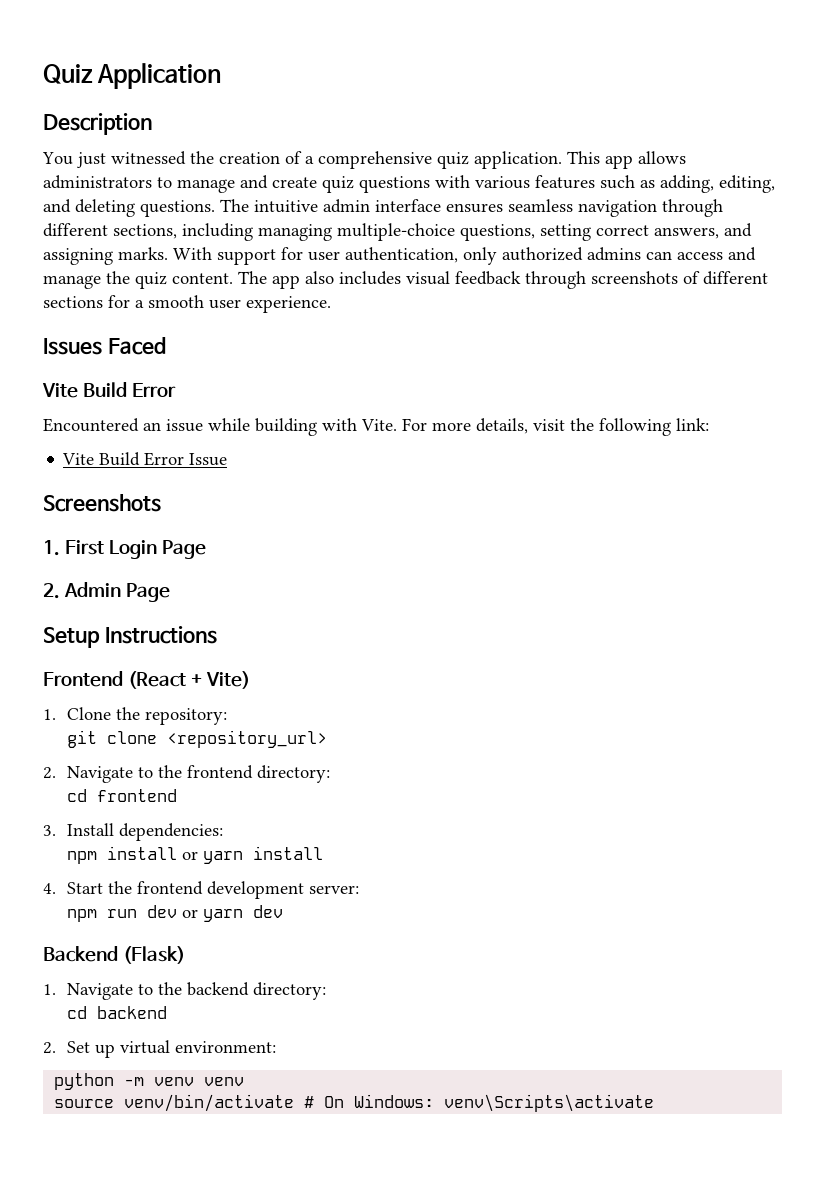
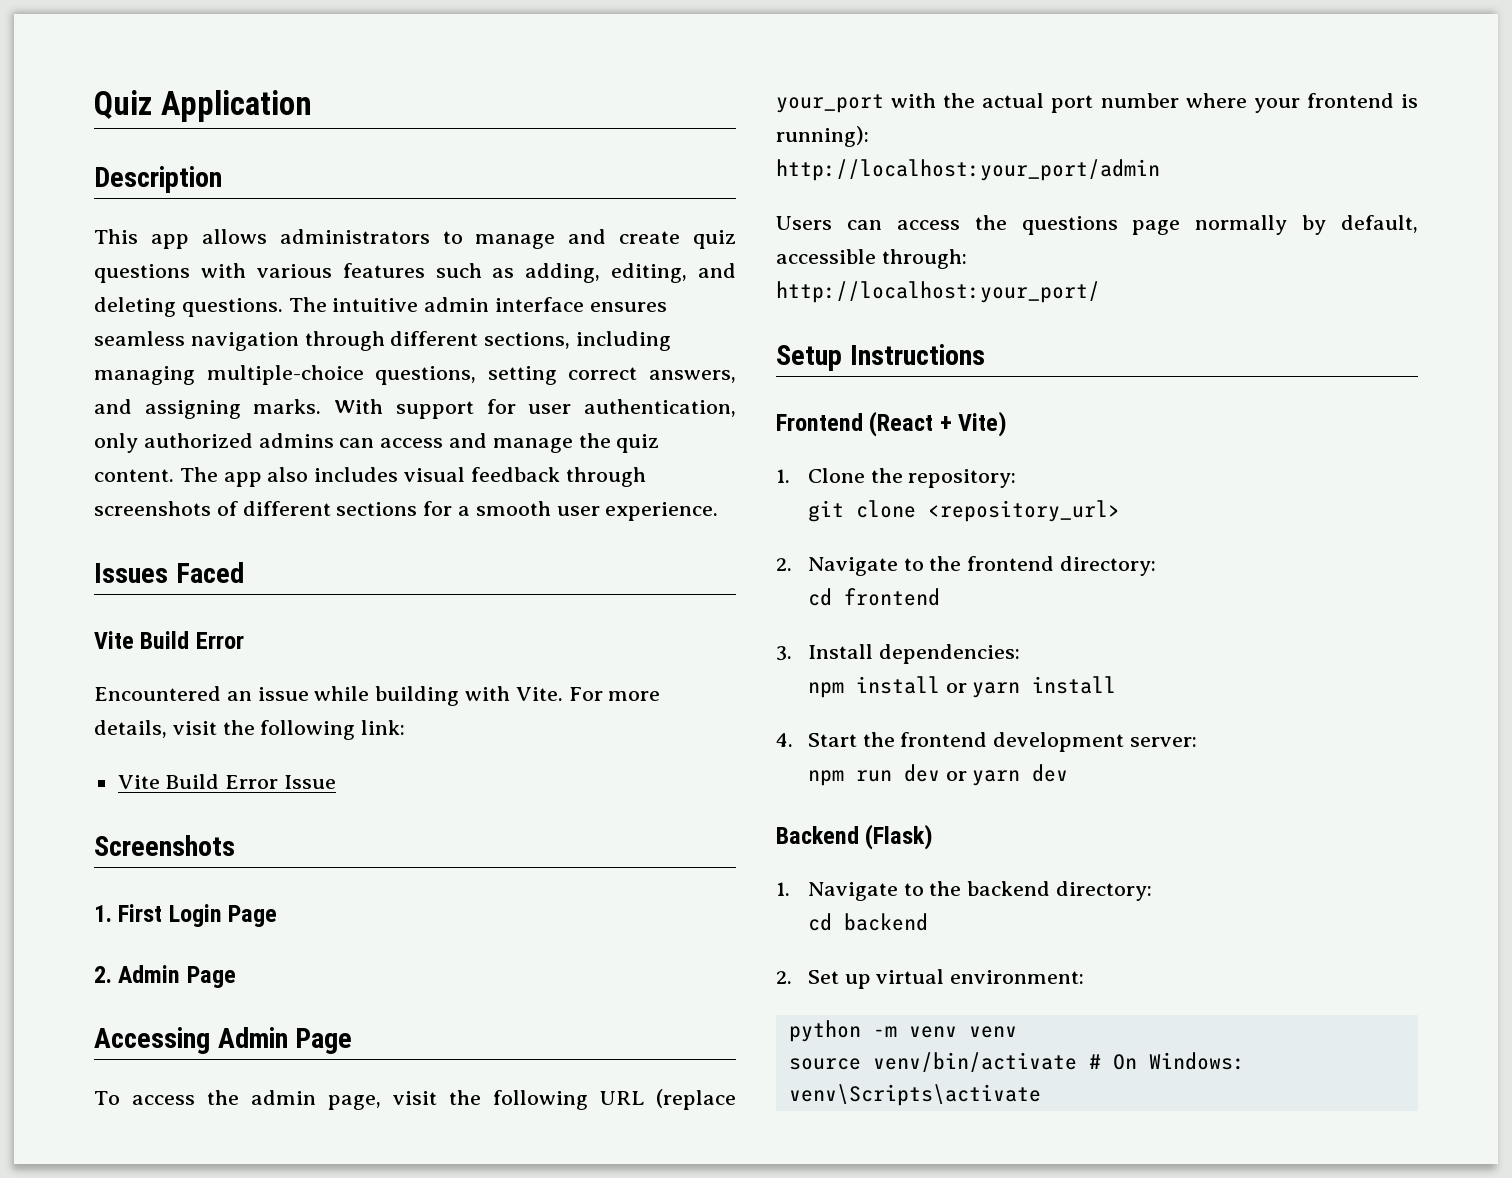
[42,151,562,169] You just witnessed the creation of a comprehensive quiz application. -> (222, 179) none
(170, 592) none -> [94,1027,353,1054] [94,1089,736,1110] [776,93,1418,113] [776,126,869,147] [776,159,1160,181] [776,215,1418,235] [776,249,967,269] [776,281,1100,303] // Accessing Admin Page // To access the admin page, visit the following URL (replace your_port with the actual port number where your frontend is running): // http://localhost:your_port/admin // Users can access the questions page normally by default, accessible through: // http://localhost:your_port/

